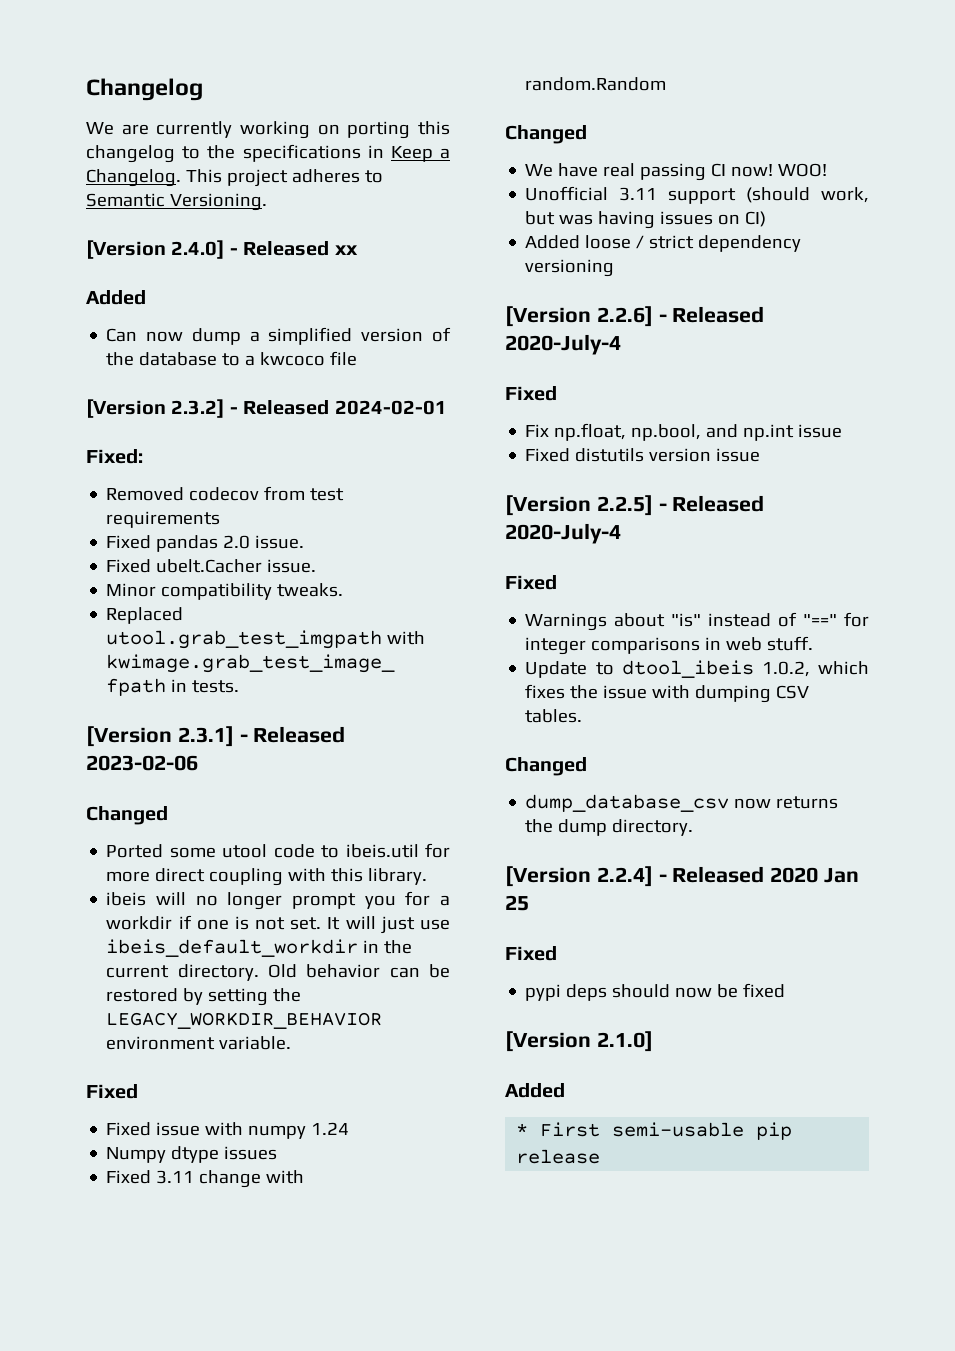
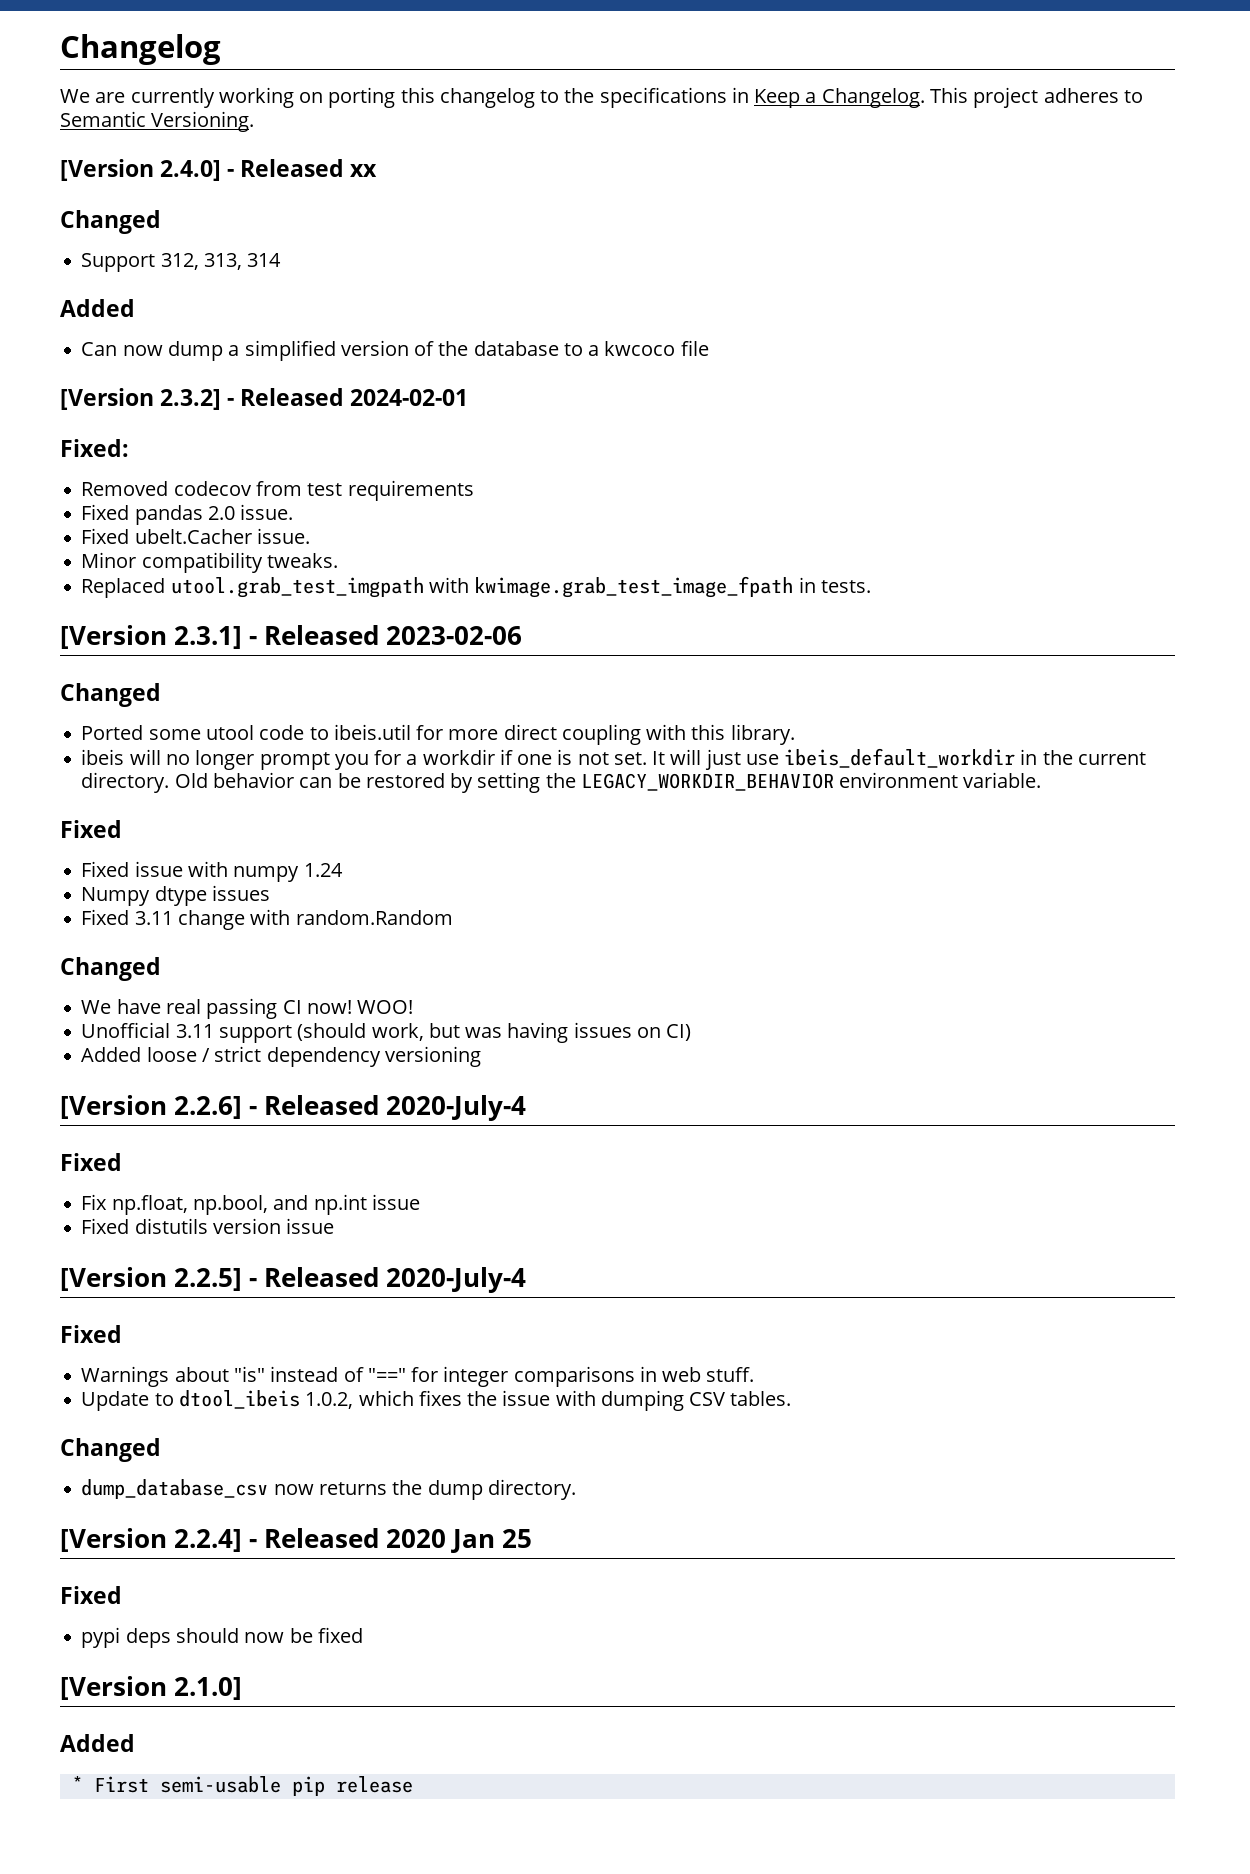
(358, 250) none -> [60,210,161,234] [81,253,282,272] // Changed // Support 312, 313, 314

